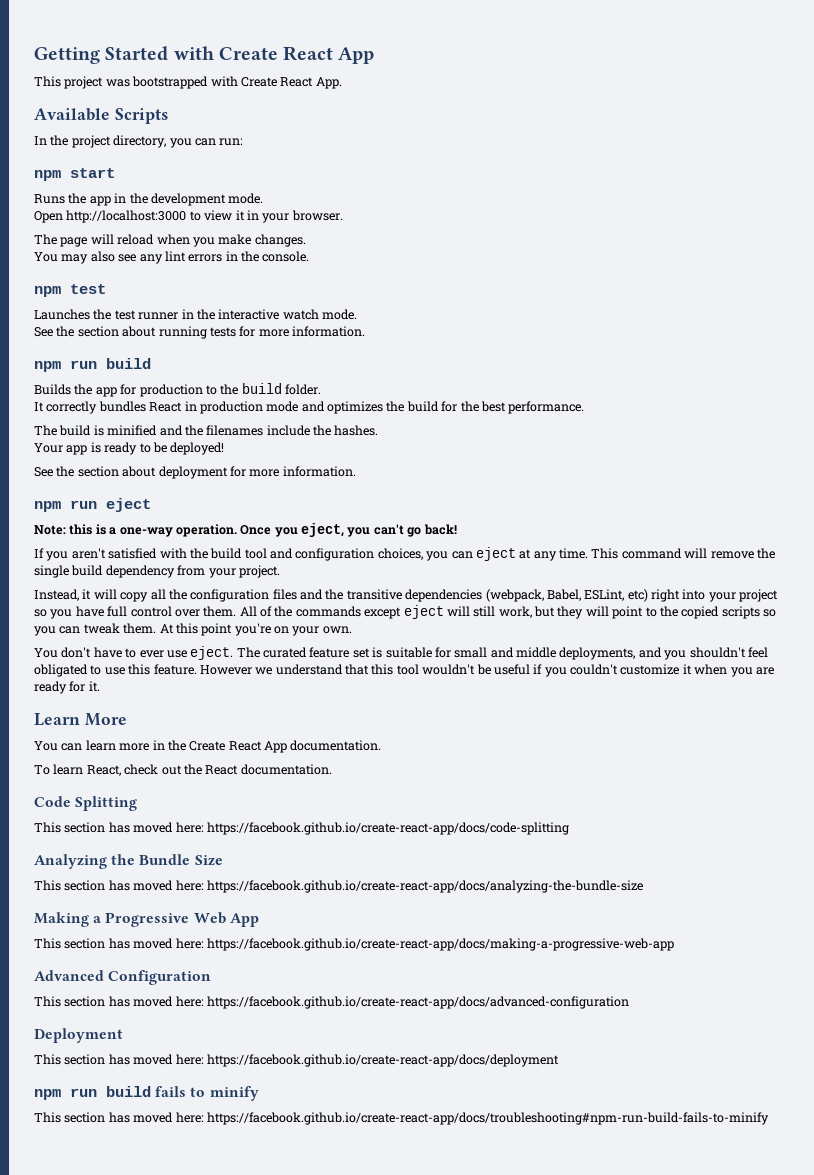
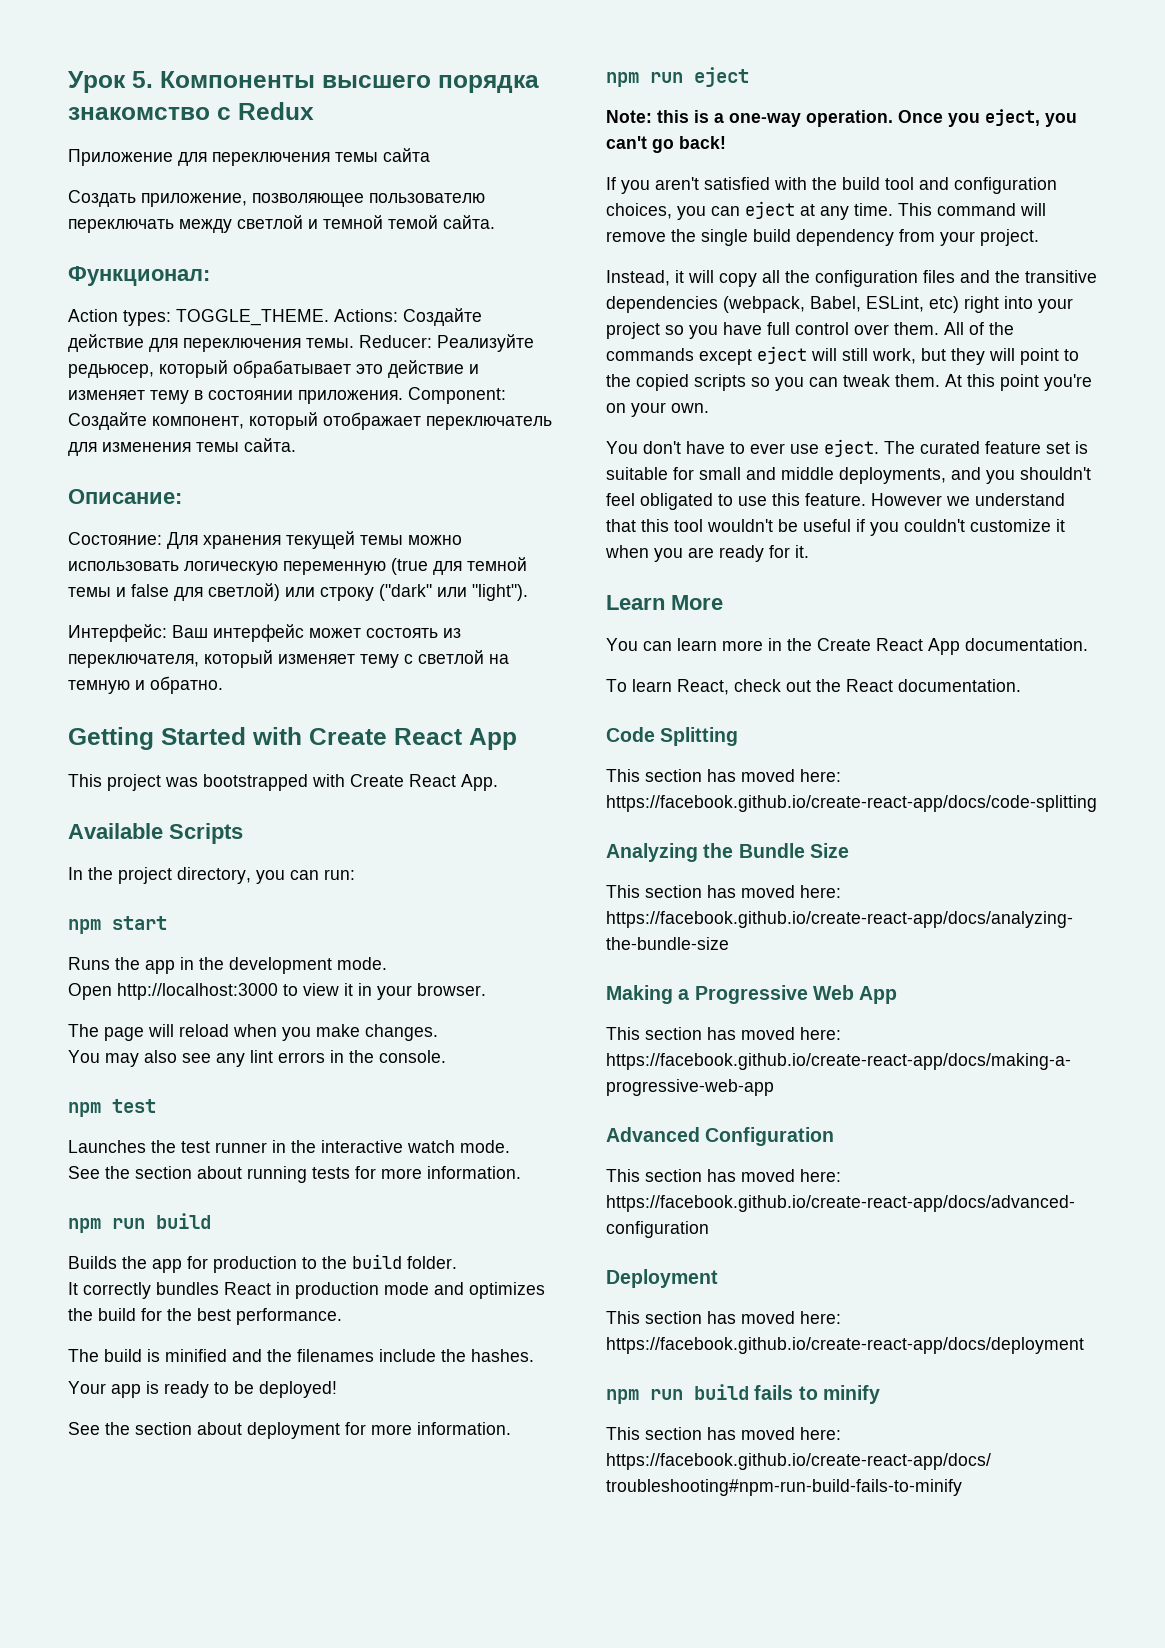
(34, 55) none -> [68,71,539,93] [68,102,314,120] [68,148,430,166] [68,190,485,207] [68,215,495,233] [68,266,210,286] [68,308,482,326] [68,334,534,352] [68,360,479,378] [68,387,506,404] [68,412,552,430] [68,438,296,456] [68,489,182,504] [68,531,462,549] [68,557,527,575] [68,583,528,601] [68,624,461,642] [68,650,509,668] [68,676,223,694] Урок 5. Компоненты высшего порядка знакомство с Redux // Приложение для переключения темы сайта // Создать приложение, позволяющее пользователю переключать между светлой и темной темой сайта. // Функционал: // Action types: TOGGLE_THEME. Actions: Создайте действие для переключения темы. Reducer: Реализуйте редьюсер, который обрабатывает это действие и изменяет тему в состоянии приложения. Component: Создайте компонент, который отображает переключатель для изменения темы сайта. // Описание: // Состояние: Для хранения текущей темы можно использовать логическую переменную (true для темной темы и false для светлой) или строку ("dark" или "light"). // Интерфейс: Ваш интерфейс может состоять из переключателя, который изменяет тему с светлой на темную и обратно. //

